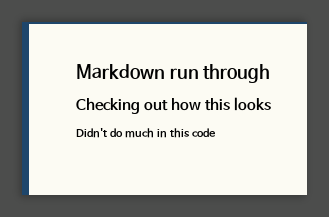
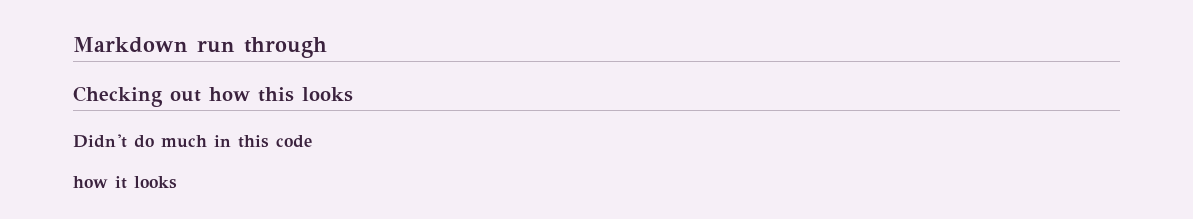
(216, 132) none -> [73,176,177,189] // how it looks

